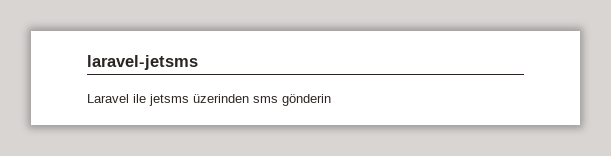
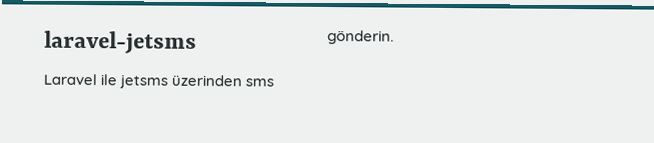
[282,94,331,106] gönderin -> [327,30,394,45] gönderin.

